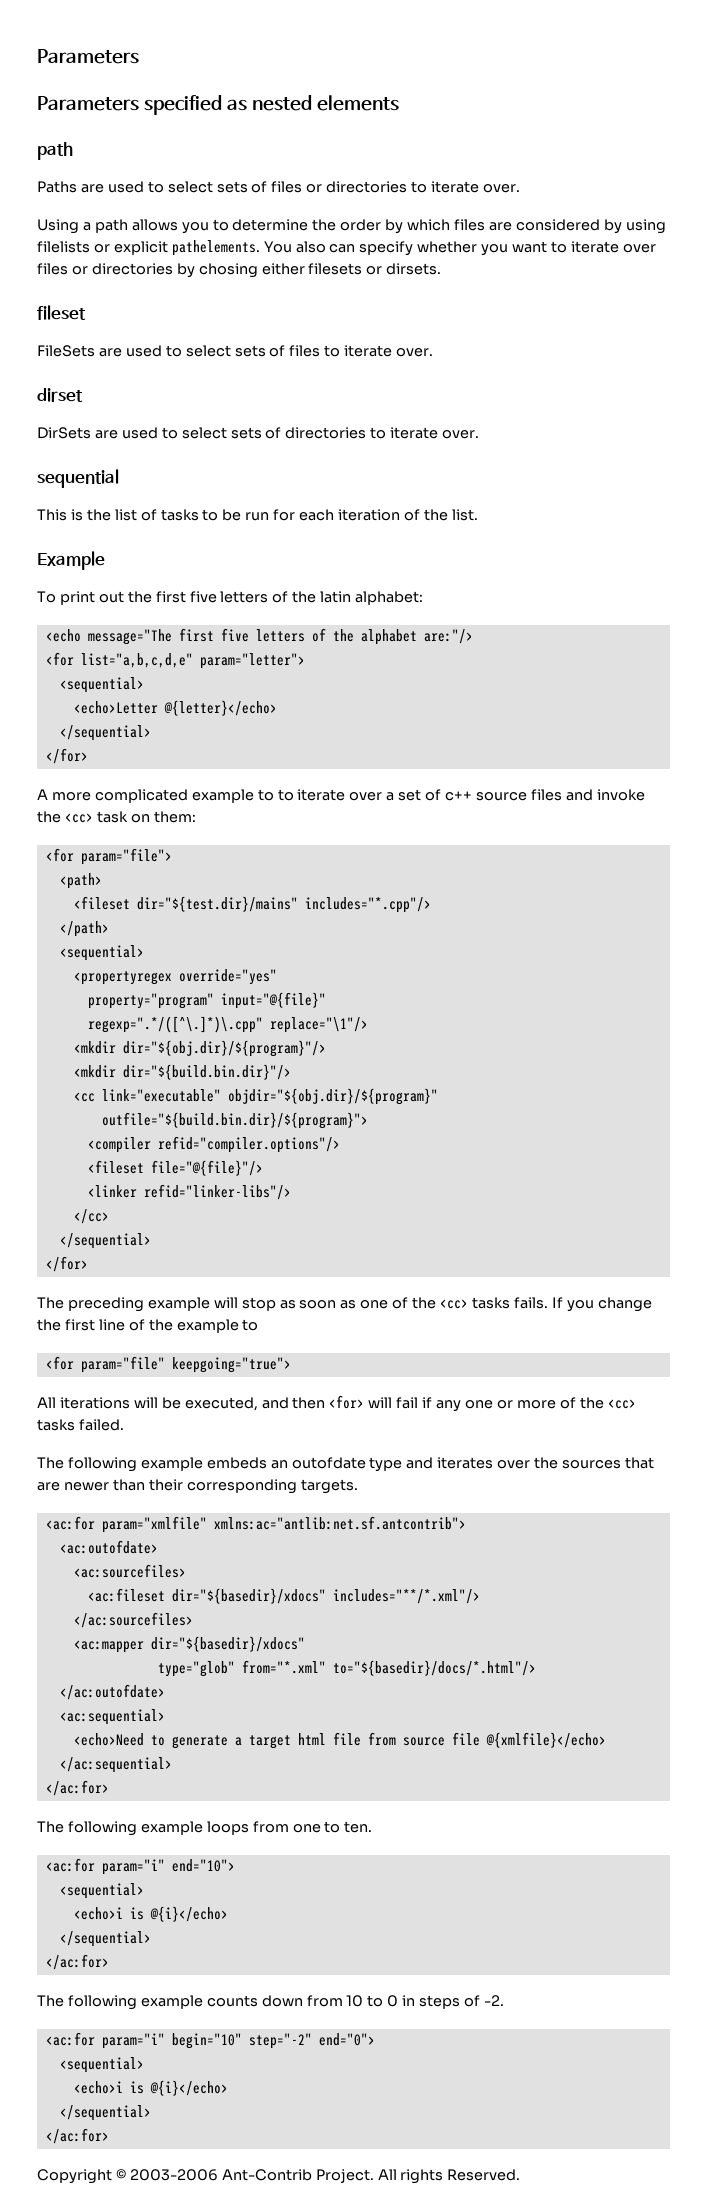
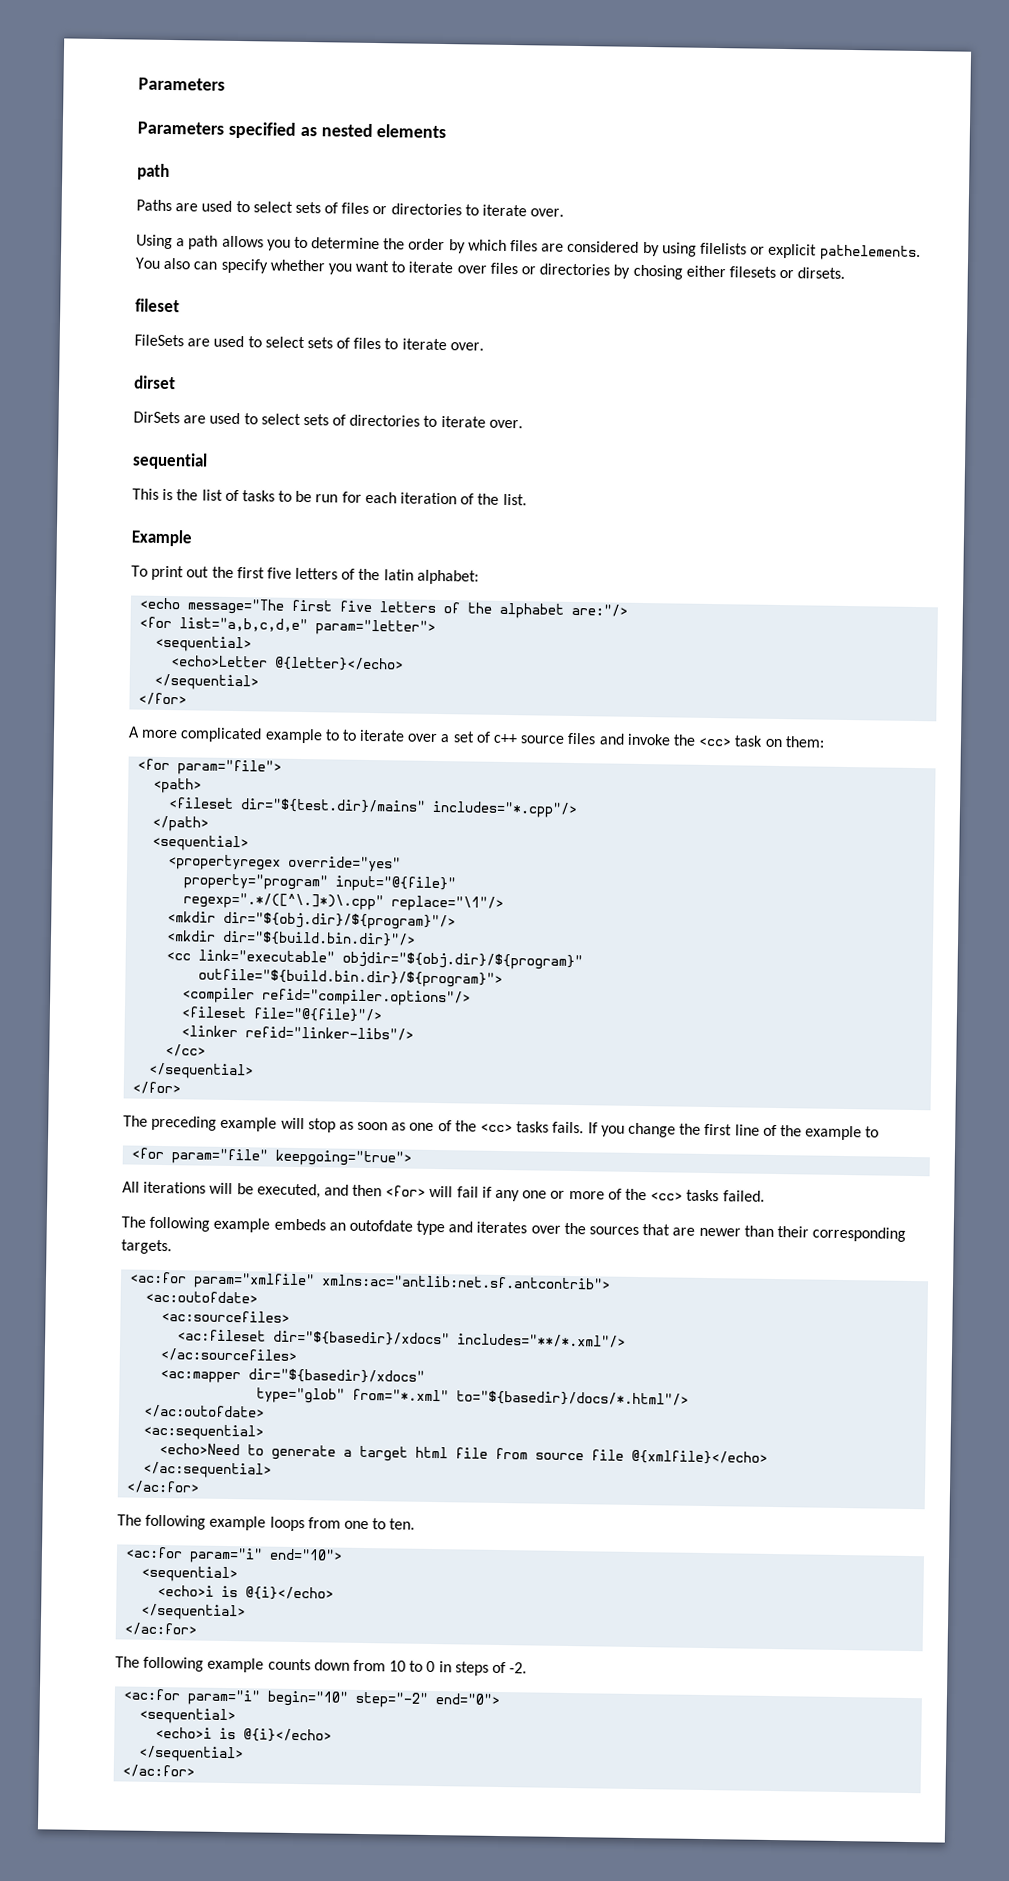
[37,2169,521,2184] // Copyright © 2003-2006 Ant-Contrib Project. All rights Reserved. -> (196, 1771) none

